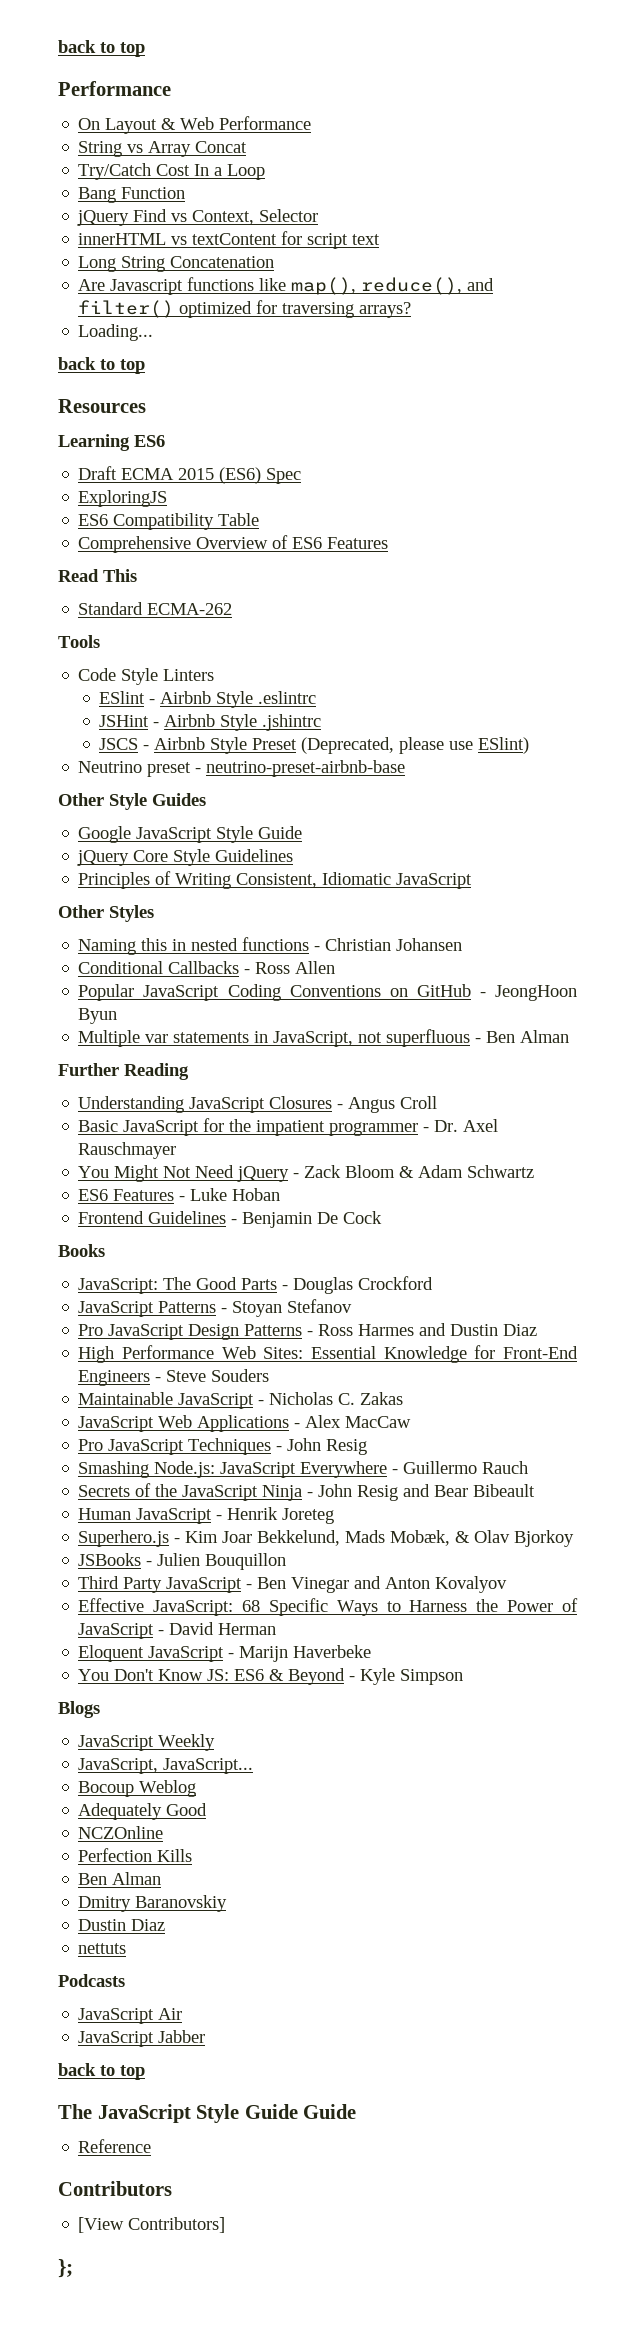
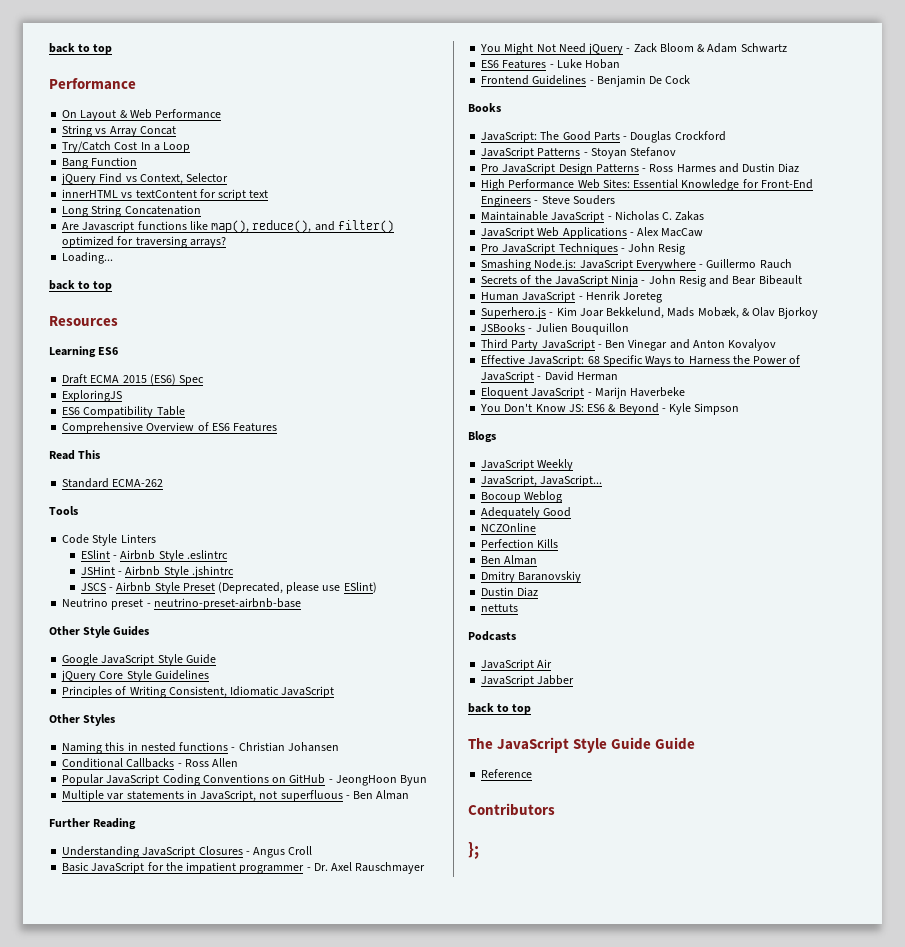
[78,2217,226,2233] // [View Contributors] -> (555, 809) none

